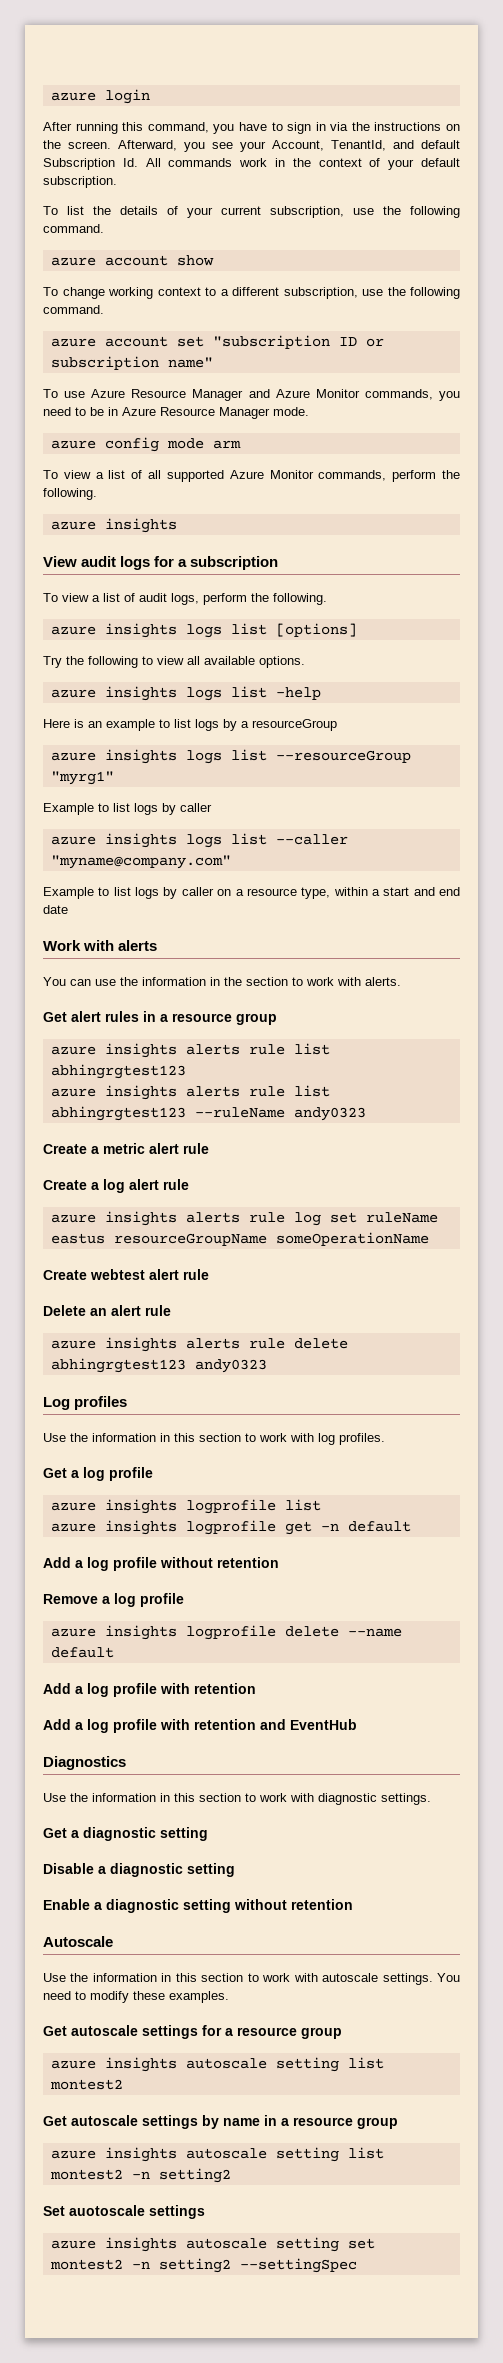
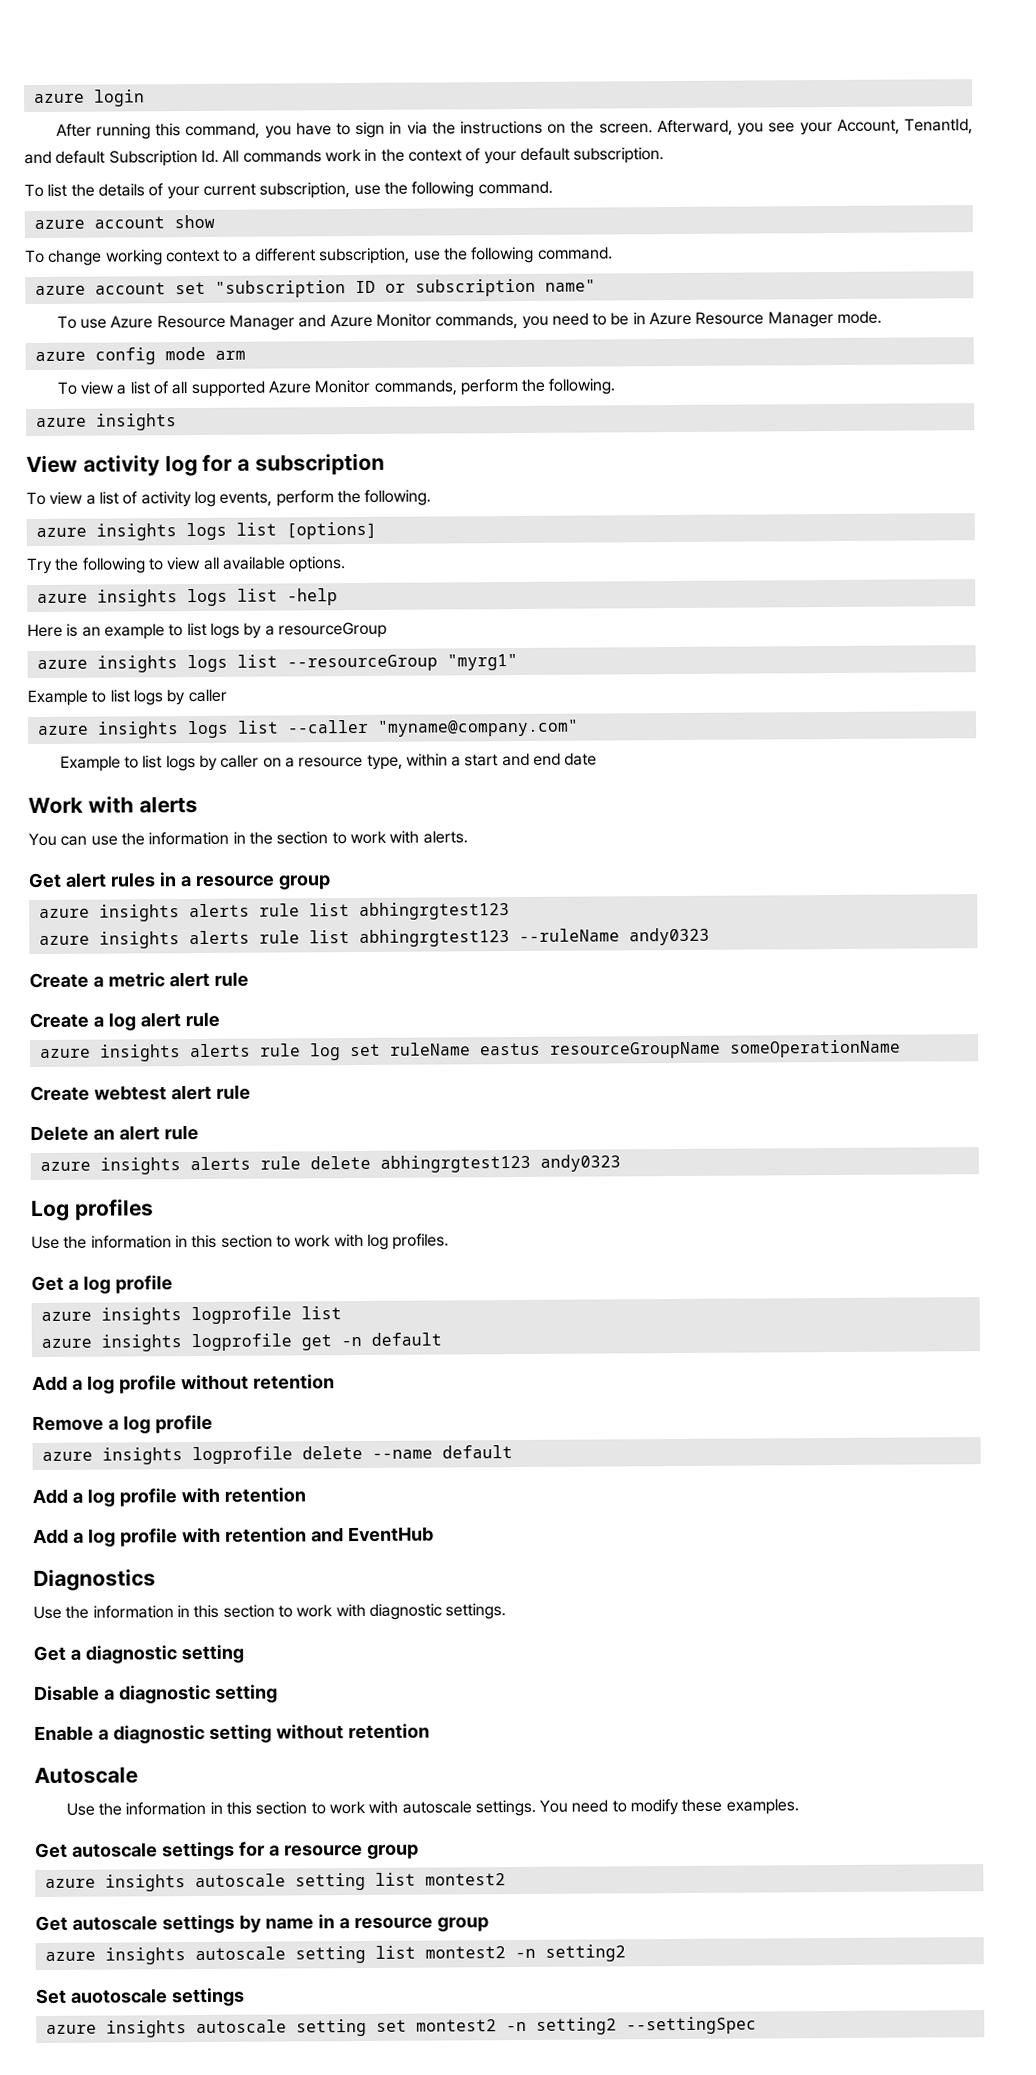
[81,556,151,570] audit logs -> [82,454,198,477] activity log
[139,593,199,605] audit logs, -> [140,490,273,508] activity log events,

